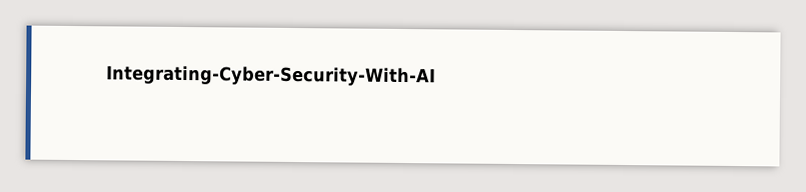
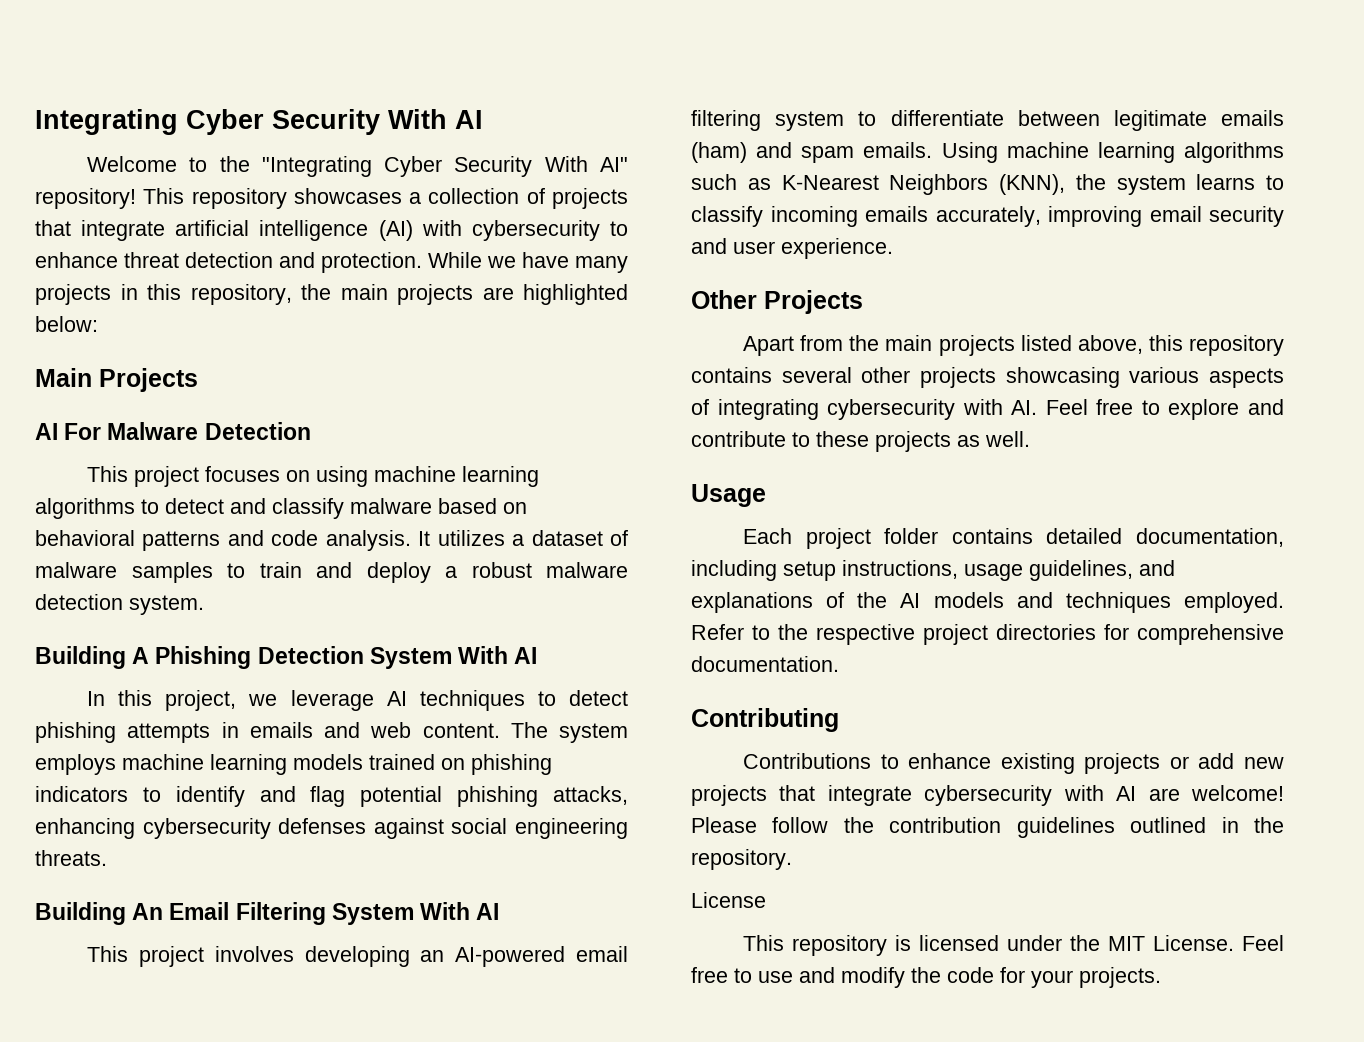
[106,65,436,87] Integrating-Cyber-Security-With-AI -> [35,109,483,135] [87,156,628,177] [35,188,628,209] [35,220,628,241] [35,252,628,273] [35,284,628,305] [35,316,98,332] [35,368,198,392] [35,422,311,440] [87,466,540,487] [35,498,527,519] [35,530,629,551] [35,562,628,583] [35,594,204,615] [35,646,538,669] [87,690,629,711] [35,722,628,743] [35,754,552,775] [35,786,628,807] [35,818,628,839] [35,850,107,866] [35,902,500,925] [87,946,628,967] [691,110,1284,131] [691,142,1284,163] [691,174,1284,195] [691,206,1284,227] [691,238,893,259] [691,290,863,314] [743,335,1284,356] [691,367,1284,388] [691,399,1284,420] [691,431,1030,452] [691,484,766,507] [743,528,1284,549] [691,560,1175,581] [691,592,1284,613] [691,624,1284,645] [691,656,839,672] [691,708,839,732] [743,753,1284,774] [691,785,1284,806] [691,817,1284,838] [691,849,792,870] [691,892,766,908] [743,935,1284,956] [691,967,1161,988] Integrating Cyber Security With AI // Welcome to the "Integrating Cyber Security With AI" repository! This repository showcases a collection of projects that integrate artificial intelligence (AI) with cybersecurity to enhance threat detection and protection. While we have many projects in this repository, the main projects are highlighted below: // Main Projects // AI For Malware Detection // This project focuses on using machine learning algorithms to detect and classify malware based on behavioral patterns and code analysis. It utilizes a dataset of malware samples to train and deploy a robust malware detection system. // Building A Phishing Detection System With AI // In this project, we leverage AI techniques to detect phishing attempts in emails and web content. The system employs machine learning models trained on phishing indicators to identify and flag potential phishing attacks, enhancing cybersecurity defenses against social engineering threats. // Building An Email Filtering System With AI // This project involves developing an AI-powered email filtering system to differentiate between legitimate emails (ham) and spam emails. Using machine learning algorithms such as K-Nearest Neighbors (KNN), the system learns to classify incoming emails accurately, improving email security and user experience. // Other Projects // Apart from the main projects listed above, this repository contains several other projects showcasing various aspects of integrating cybersecurity with AI. Feel free to explore and contribute to these projects as well. // Usage // Each project folder contains detailed documentation, including setup instructions, usage guidelines, and explanations of the AI models and techniques employed. Refer to the respective project directories for comprehensive documentation. // Contributing // Contributions to enhance existing projects or add new projects that integrate cybersecurity with AI are welcome! Please follow the contribution guidelines outlined in the repository. // License // This repository is licensed under the MIT License. Feel free to use and modify the code for your projects.

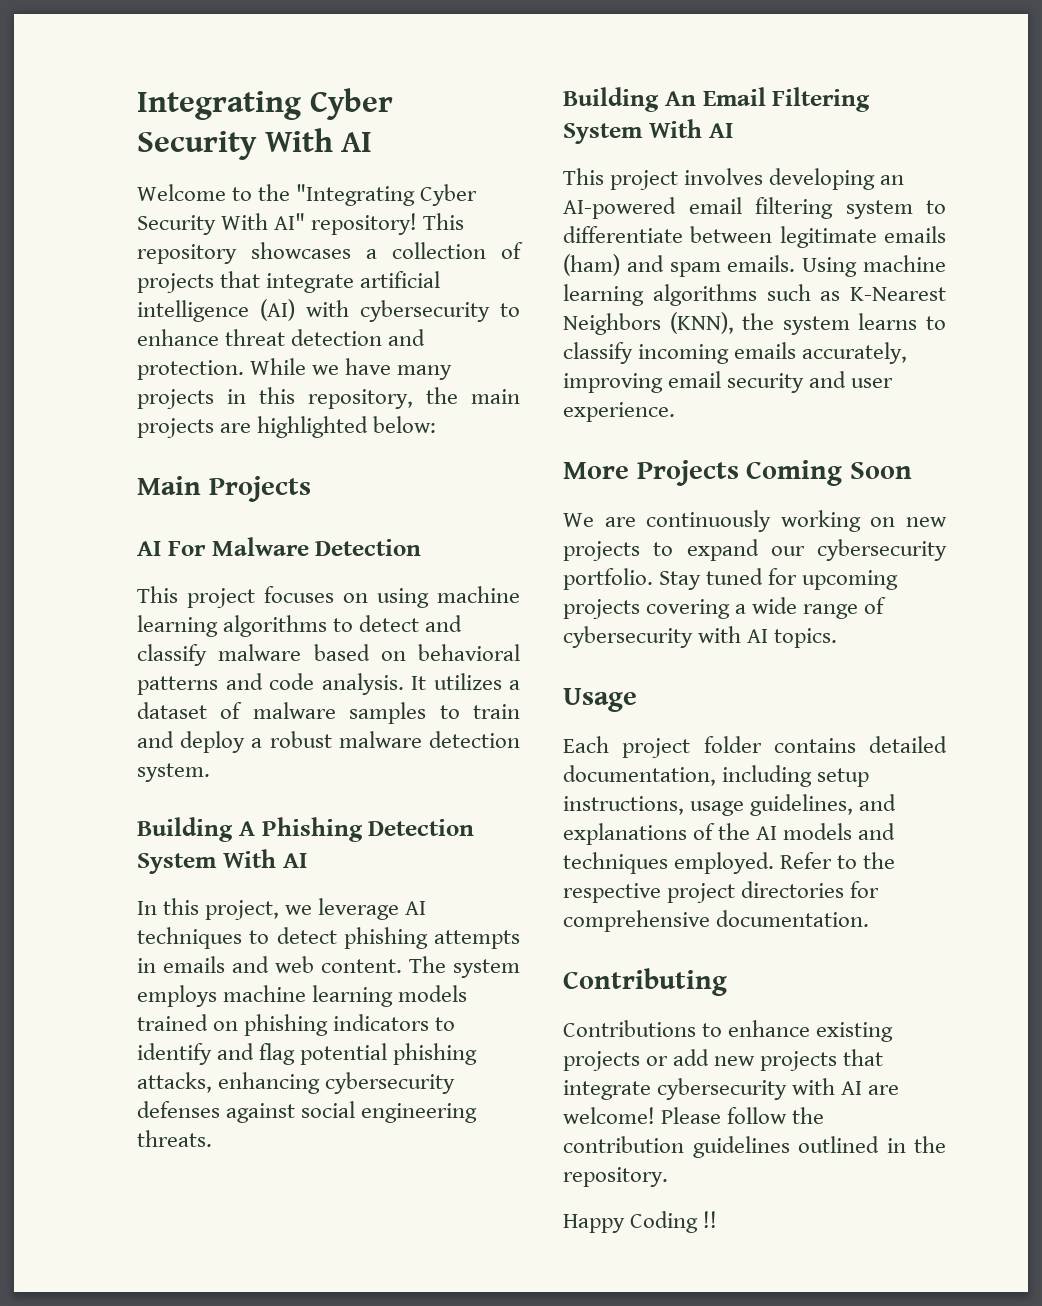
[691,290,863,314] [743,335,1284,356] [691,367,1284,388] [691,399,1284,420] [691,431,1030,452] Other Projects // Apart from the main projects listed above, this repository contains several other projects showcasing various aspects of integrating cybersecurity with AI. Feel free to explore and contribute to these projects as well. -> [563,460,912,486] [563,510,947,532] [563,539,947,561] [563,568,899,590] [563,597,887,619] [563,626,838,648] More Projects Coming Soon // We are continuously working on new projects to expand our cybersecurity portfolio. Stay tuned for upcoming projects covering a wide range of cybersecurity with AI topics.
[691,892,766,908] [743,935,1284,956] [691,967,1161,988] License // This repository is licensed under the MIT License. Feel free to use and modify the code for your projects. -> [563,1211,718,1233] Happy Coding !!

